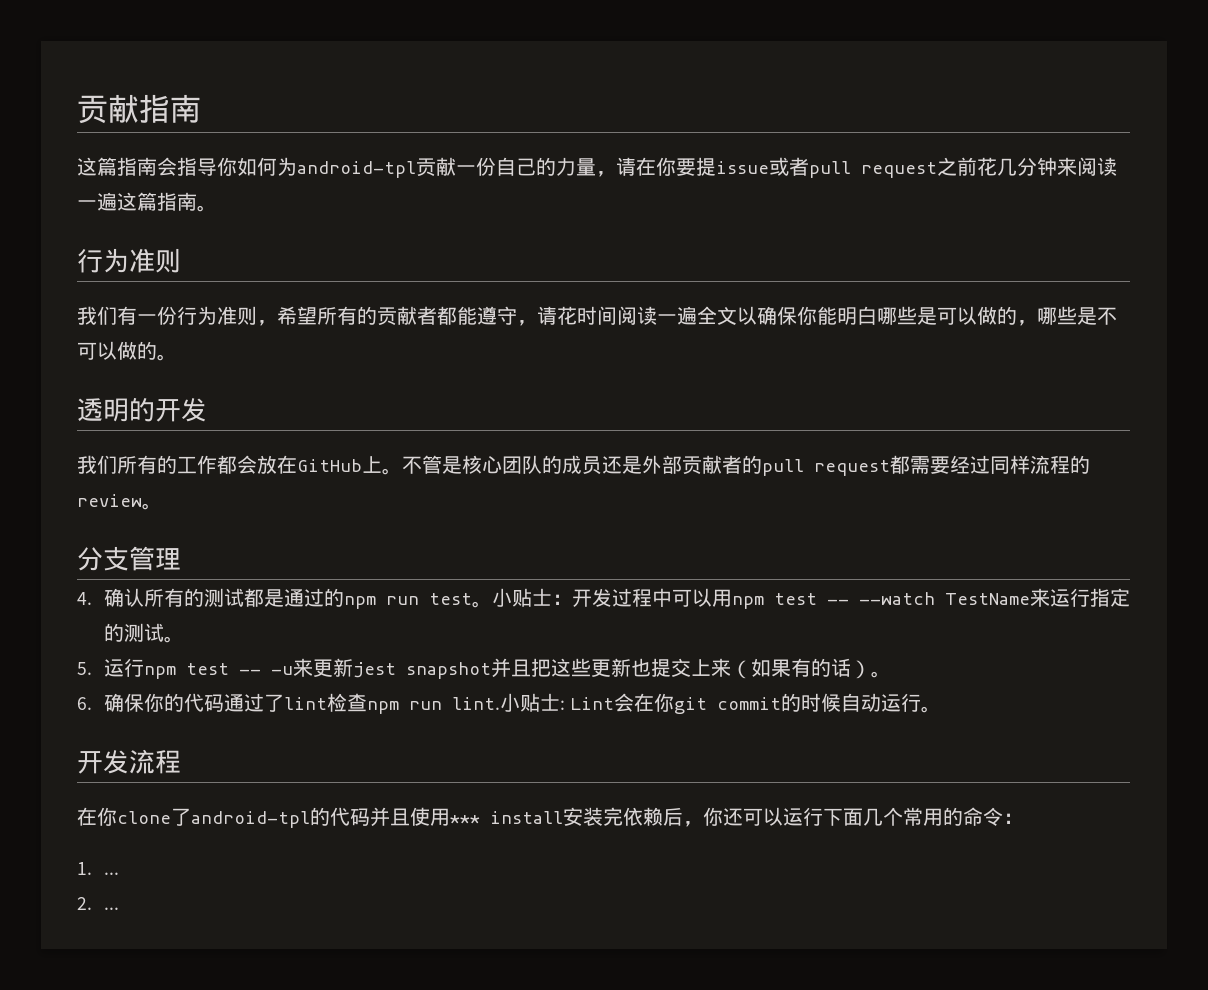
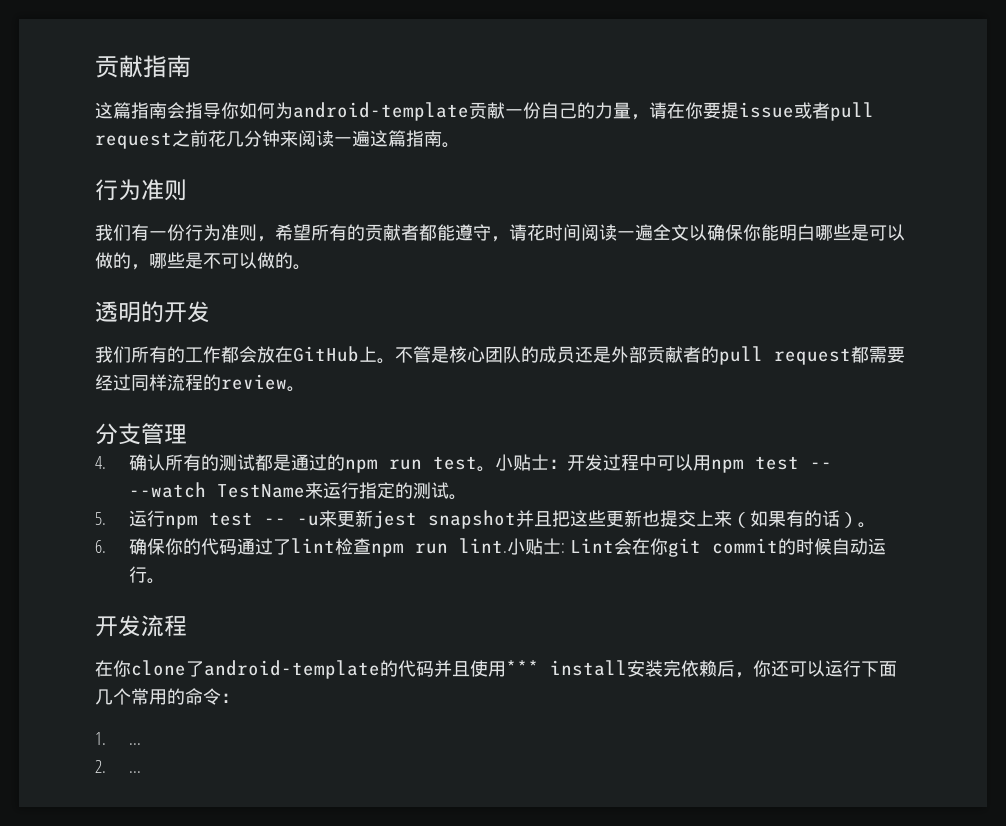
[297,161,416,178] android-tpl -> [293,102,469,121] android-template
[191,811,310,828] android-tpl -> [204,660,380,679] android-template

